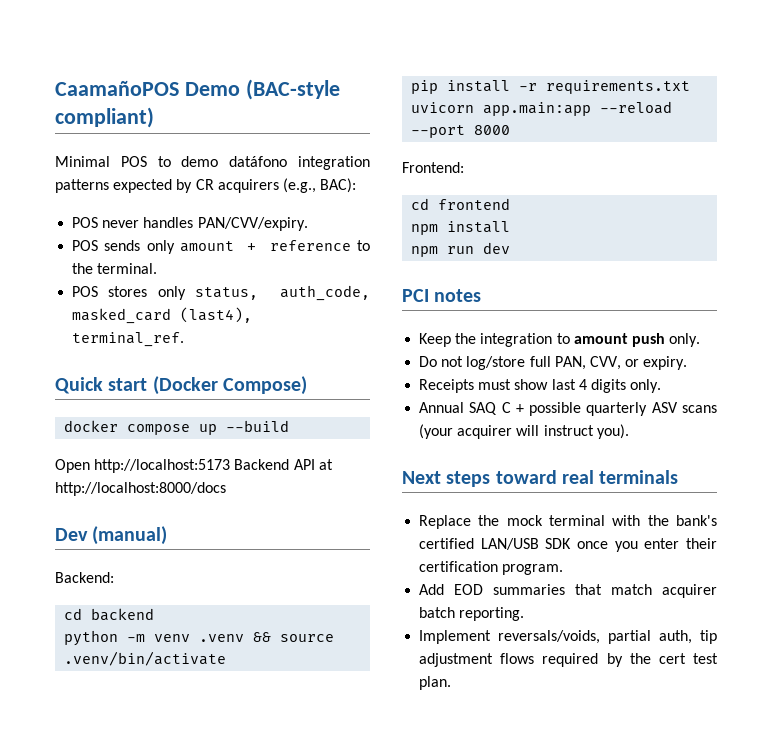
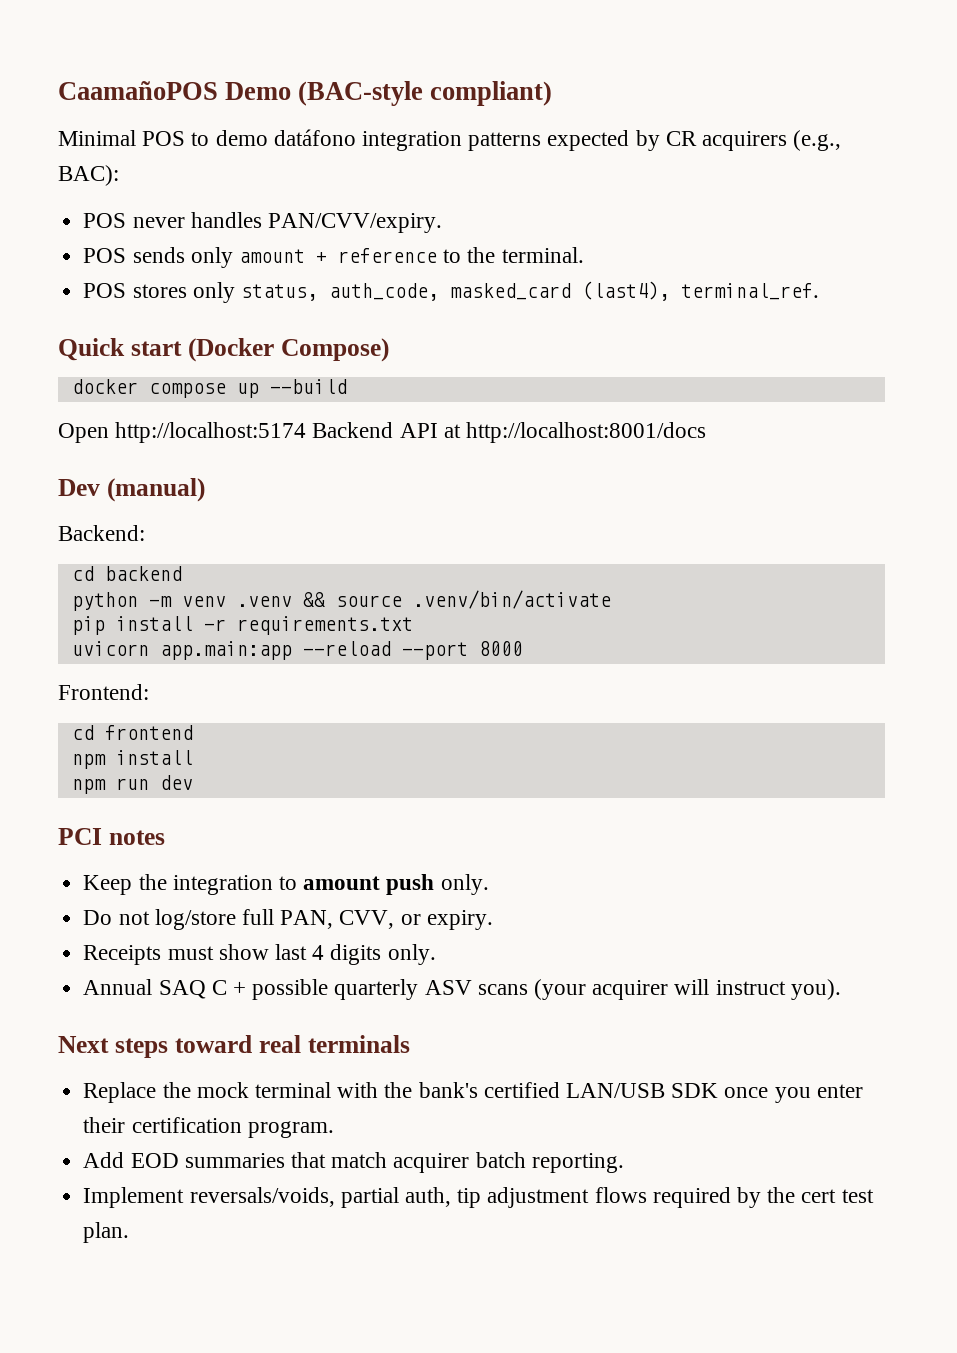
[94,459,231,473] http://localhost:5173 -> [115,422,307,443] http://localhost:5174
[55,482,226,496] http://localhost:8000/docs -> [466,422,707,443] http://localhost:8001/docs

